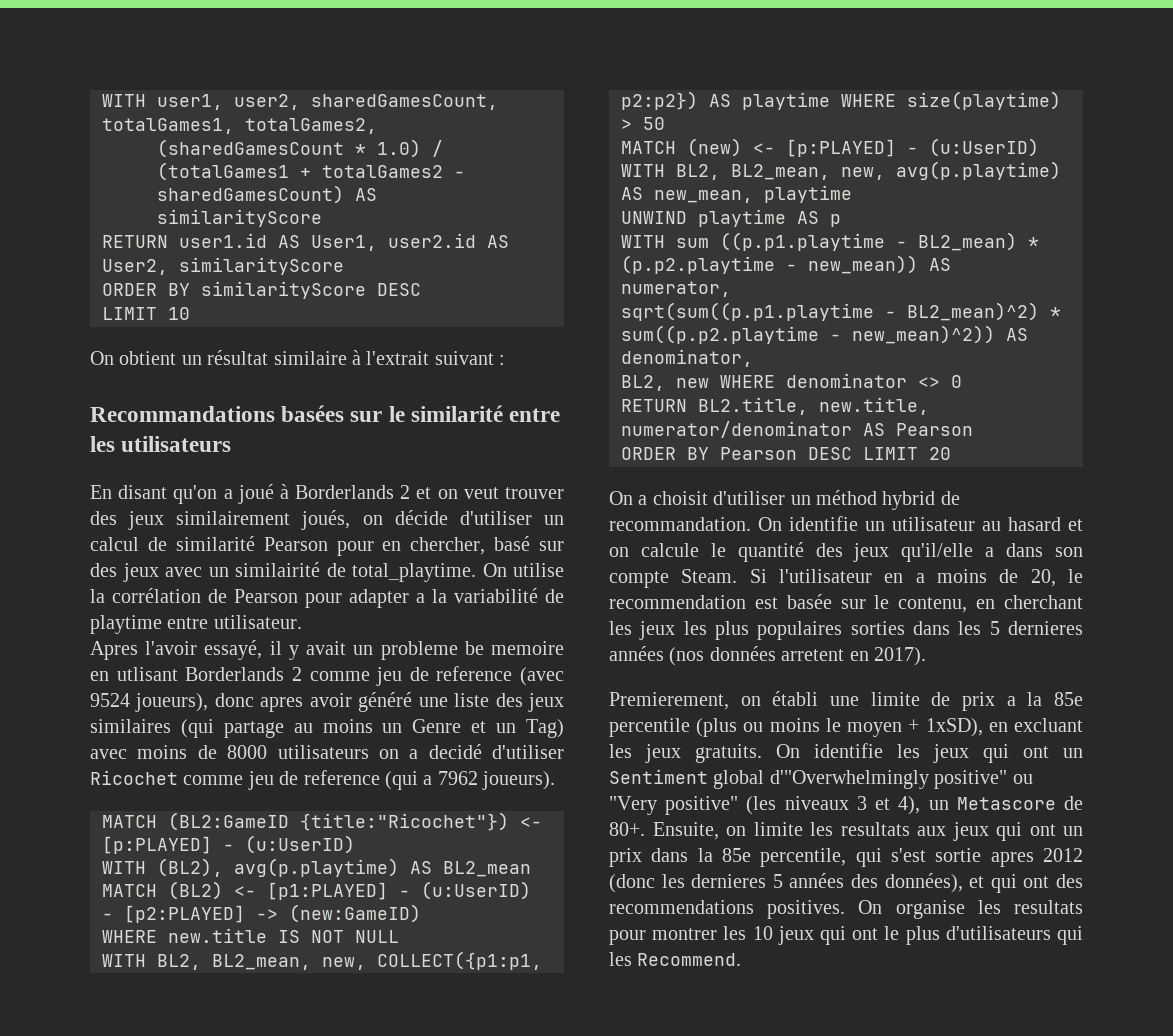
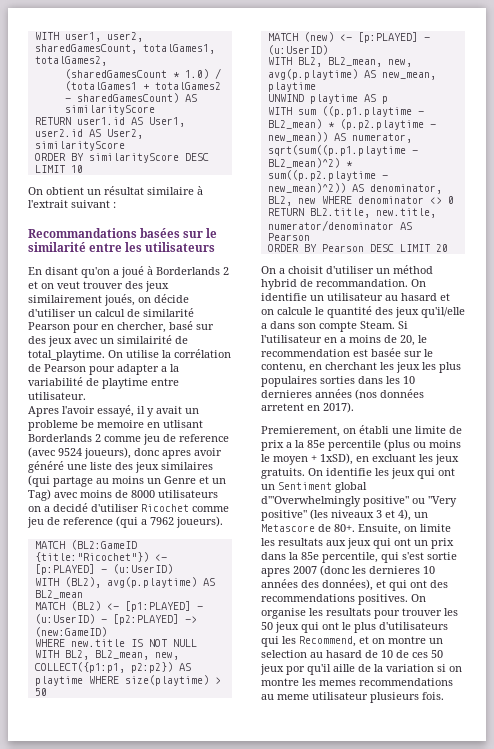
[989,621,1000,635] 5 -> [403,376,415,384] 10
[1043,848,1083,862] 2012 -> [293,566,317,574] 2007
[772,874,783,888] 5 -> [423,566,435,574] 10
[652,926,773,940] montrer les 10 -> [402,608,458,616] [261,622,273,630] trouver les 50
[637,953,742,966] Recommend. -> [299,636,443,647] [261,650,443,658] [260,664,462,675] [261,678,453,686] [261,692,444,703] Recommend, et on montre un selection au hasard de 10 de ces 50 jeux por qu'il aille de la variation si on montre les memes recommendations au meme utilisateur plusieurs fois.

